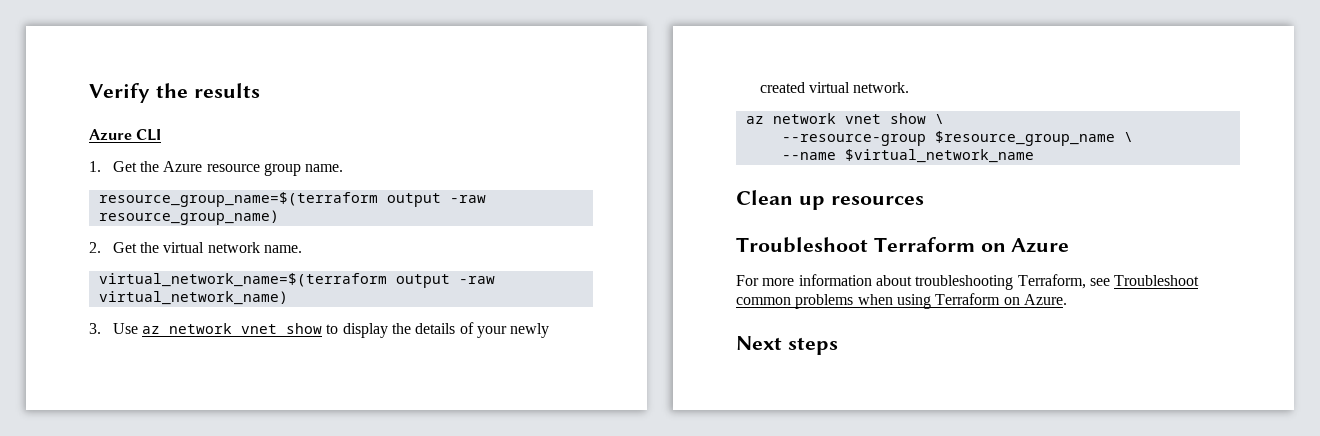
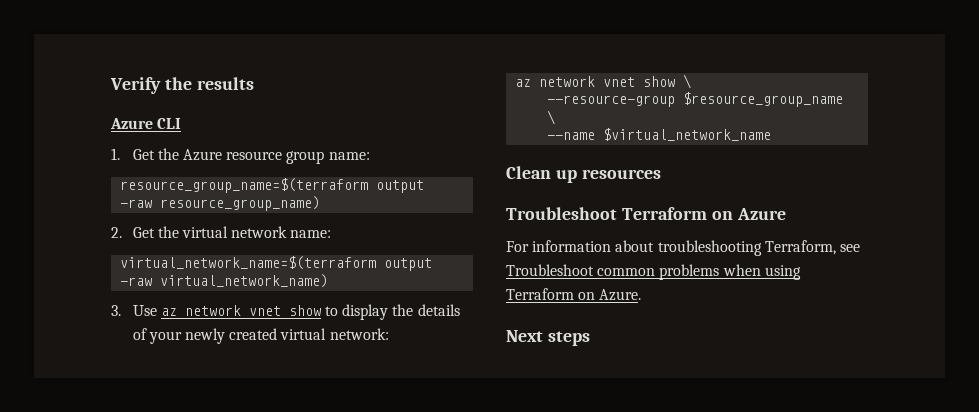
[305,164,344,172] name. -> [328,152,370,160] name:
[264,245,303,253] name. -> [290,230,332,238] name:
[853,82,910,93] network. -> [329,328,389,340] network:
[762,278,795,286] more -> (529, 246) none

